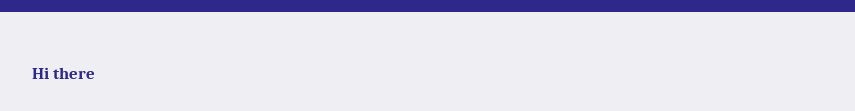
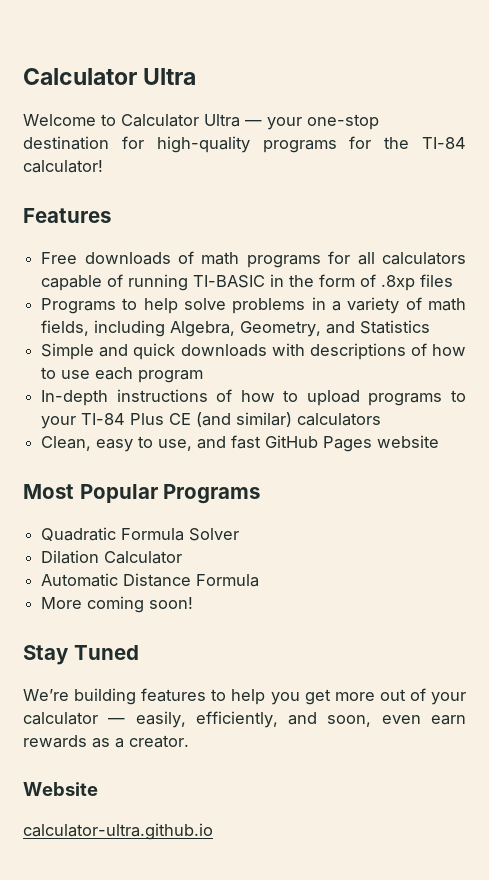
[32,67,96,79] Hi there -> [23,68,197,85] [23,114,379,130] [23,136,466,153] [23,160,103,173] [23,208,111,223] [41,251,466,268] [41,274,454,291] [41,297,466,314] [41,320,431,337] [41,343,466,360] [41,367,204,383] [41,389,467,406] [41,412,382,429] [41,435,440,452] [23,484,261,504] [41,527,240,541] [41,550,183,564] [41,573,260,587] [41,596,194,613] [23,645,139,665] [23,688,467,705] [23,711,466,728] [23,735,189,748] [23,782,98,796] [23,823,213,840] Calculator Ultra // Welcome to Calculator Ultra — your one-stop destination for high-quality programs for the TI-84 calculator! // Features // Free downloads of math programs for all calculators capable of running TI-BASIC in the form of .8xp files // Programs to help solve problems in a variety of math fields, including Algebra, Geometry, and Statistics // Simple and quick downloads with descriptions of how to use each program // In-depth instructions of how to upload programs to your TI-84 Plus CE (and similar) calculators // Clean, easy to use, and fast GitHub Pages website // Most Popular Programs // Quadratic Formula Solver // Dilation Calculator // Automatic Distance Formula // More coming soon! // Stay Tuned // We’re building features to help you get more out of your calculator — easily, efficiently, and soon, even earn rewards as a creator. // Website // calculator-ultra.github.io

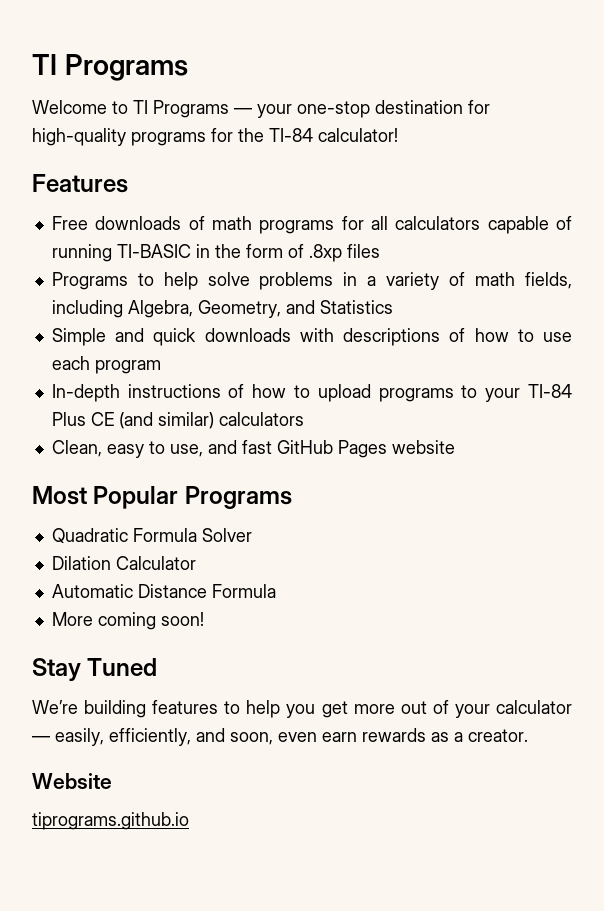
[23,68,197,85] Calculator Ultra -> [32,54,188,81] TI Programs
[121,114,240,127] Calculator Ultra -> [133,100,229,118] TI Programs
[23,823,213,840] calculator-ultra.github.io -> [32,812,189,830] tiprograms.github.io

